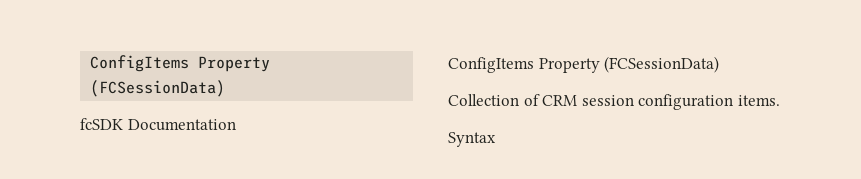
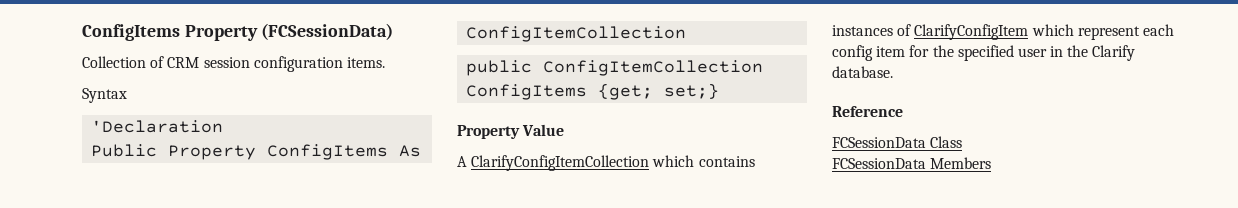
[90,55,271,72] [90,80,226,97] [80,118,236,131] [448,56,720,73] ConfigItems Property (FCSessionData) // fcSDK Documentation // ConfigItems Property (FCSessionData) -> [82,23,394,41] ConfigItems Property (FCSessionData)
(496, 139) none -> [91,120,224,133] [91,144,422,160] [466,26,687,42] [466,60,764,76] [466,83,720,100] [457,124,565,139] [457,155,755,171] [832,24,1174,40] [832,45,1136,61] [832,66,893,78] [832,106,903,117] [832,136,963,148] [832,157,992,169] // 'Declaration // Public Property ConfigItems As ConfigItemCollection // public ConfigItemCollection ConfigItems {get; set;} // Property Value // A ClarifyConfigItemCollection which contains instances of ClarifyConfigItem which represent each config item for the specified user in the Clarify database. // Reference // FCSessionData Class // FCSessionData Members

